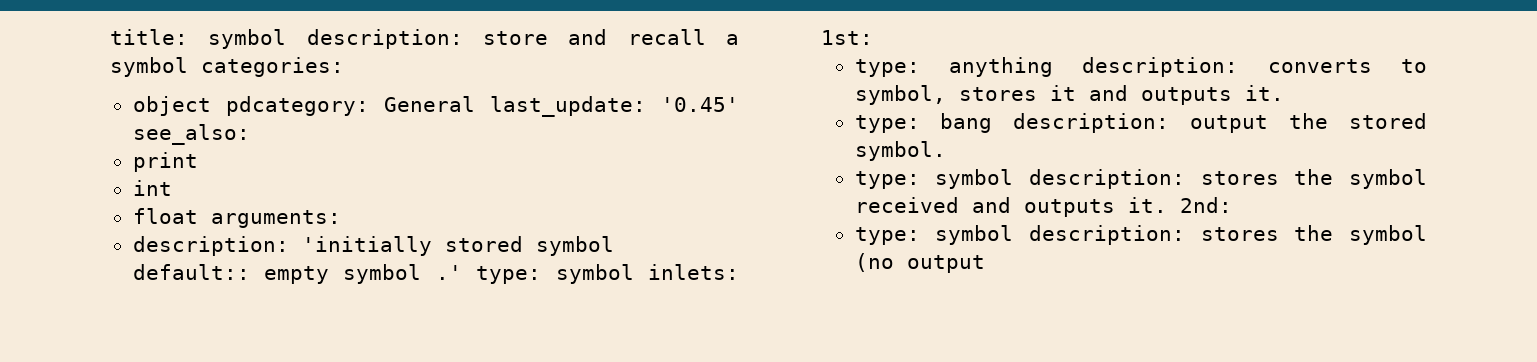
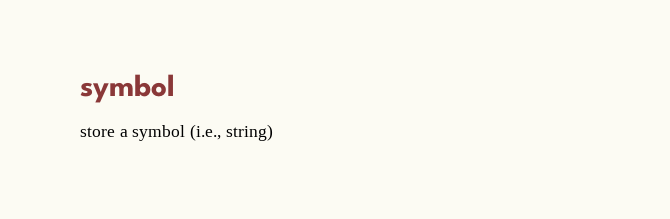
[110,29,739,49] [110,57,344,77] [132,96,739,117] [132,124,250,145] [132,152,198,172] [132,180,172,196] [132,208,341,228] [132,236,614,256] [132,264,739,284] [820,30,873,45] [854,57,1427,77] [854,85,1284,105] [854,113,1427,133] [854,141,946,161] [854,169,1427,189] [854,197,1232,217] [854,225,1427,245] [854,253,985,273] title: symbol description: store and recall a symbol categories: // object pdcategory: General last_update: '0.45' see_also: // print // int // float arguments: // description: 'initially stored symbol default:: empty symbol .' type: symbol inlets: 1st: // type: anything description: converts to symbol, stores it and outputs it. // type: bang description: output the stored symbol. // type: symbol description: stores the symbol received and outputs it. 2nd: // type: symbol description: stores the symbol (no output -> [80,74,175,103] [80,124,273,141] symbol // store a symbol (i.e., string)

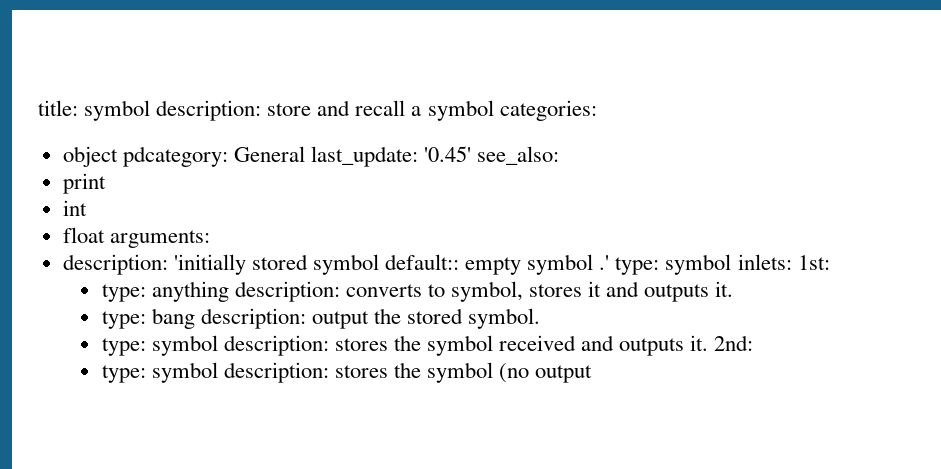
[80,74,175,103] [80,124,273,141] symbol // store a symbol (i.e., string) -> [38,100,597,121] [62,146,560,167] [62,173,106,194] [62,200,87,216] [62,227,210,248] [62,254,830,275] [101,281,734,302] [101,308,541,329] [101,335,754,356] [101,362,593,383] title: symbol description: store and recall a symbol categories: // object pdcategory: General last_update: '0.45' see_also: // print // int // float arguments: // description: 'initially stored symbol default:: empty symbol .' type: symbol inlets: 1st: // type: anything description: converts to symbol, stores it and outputs it. // type: bang description: output the stored symbol. // type: symbol description: stores the symbol received and outputs it. 2nd: // type: symbol description: stores the symbol (no output

